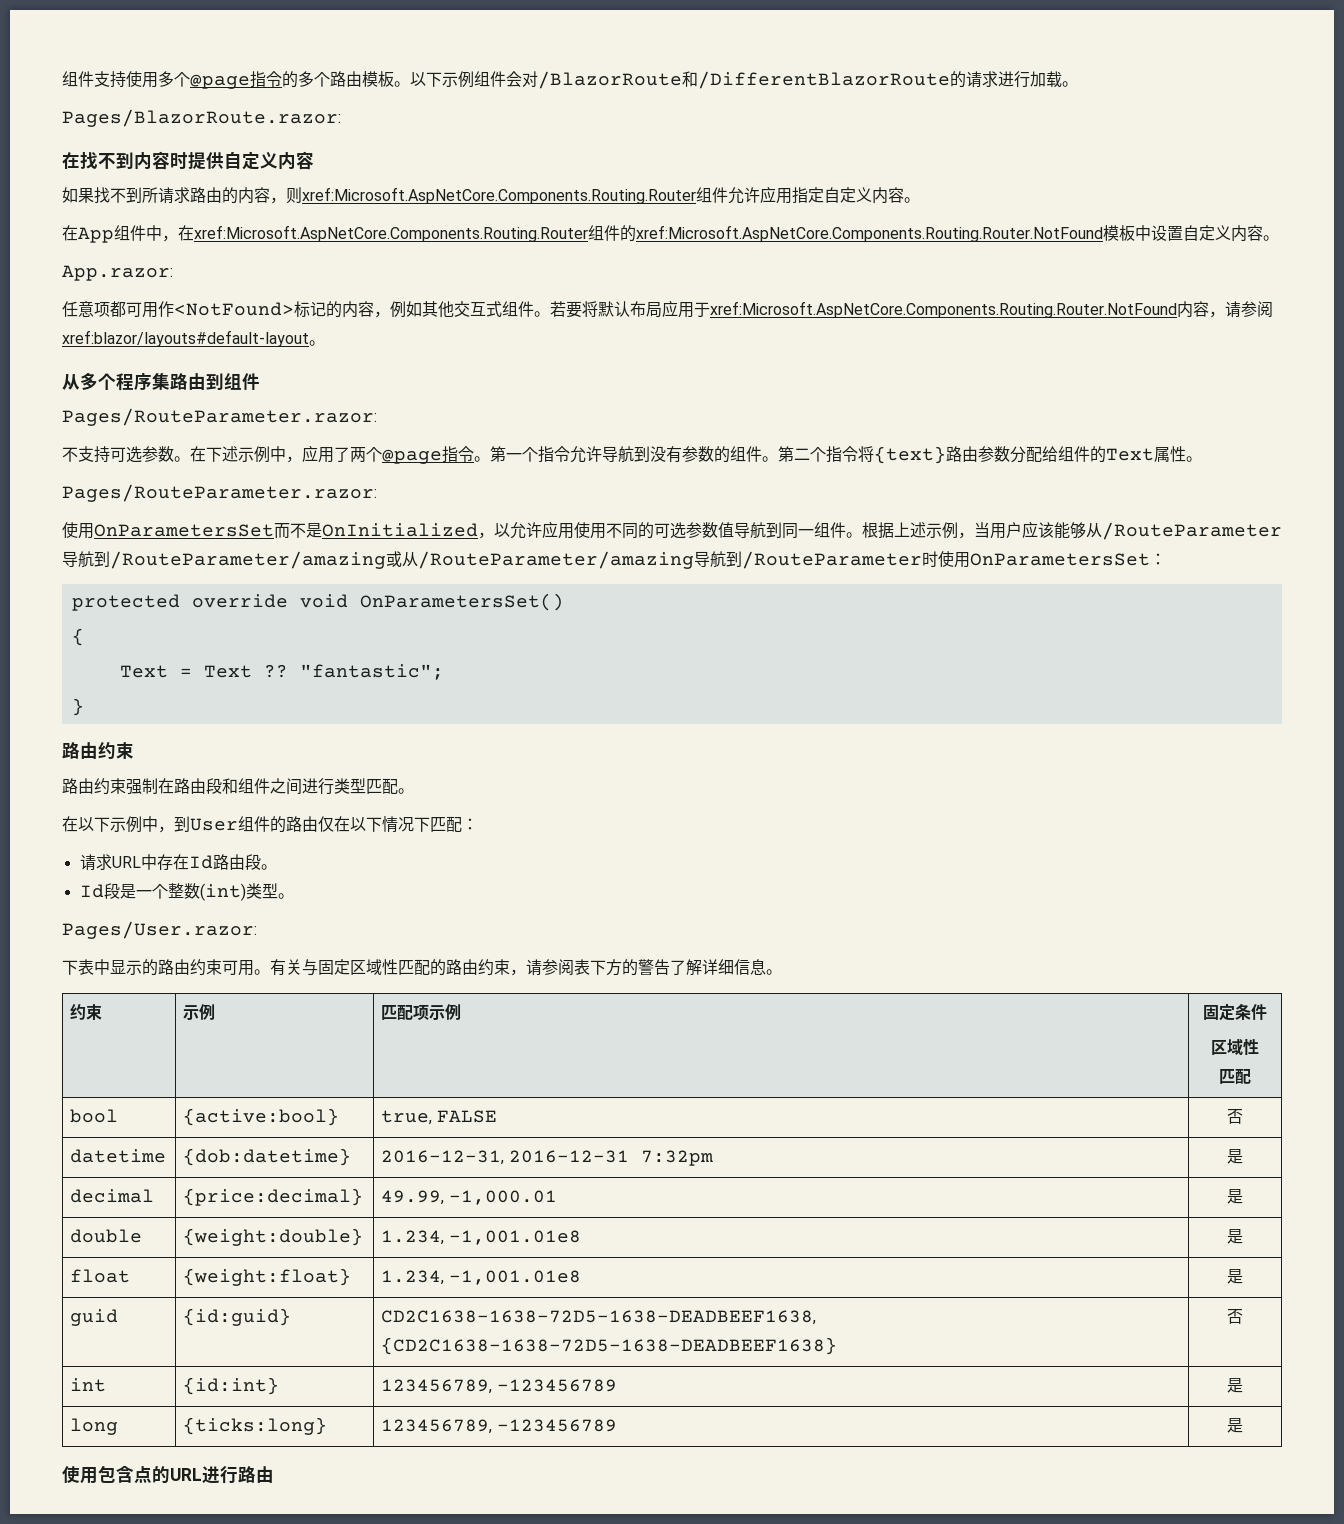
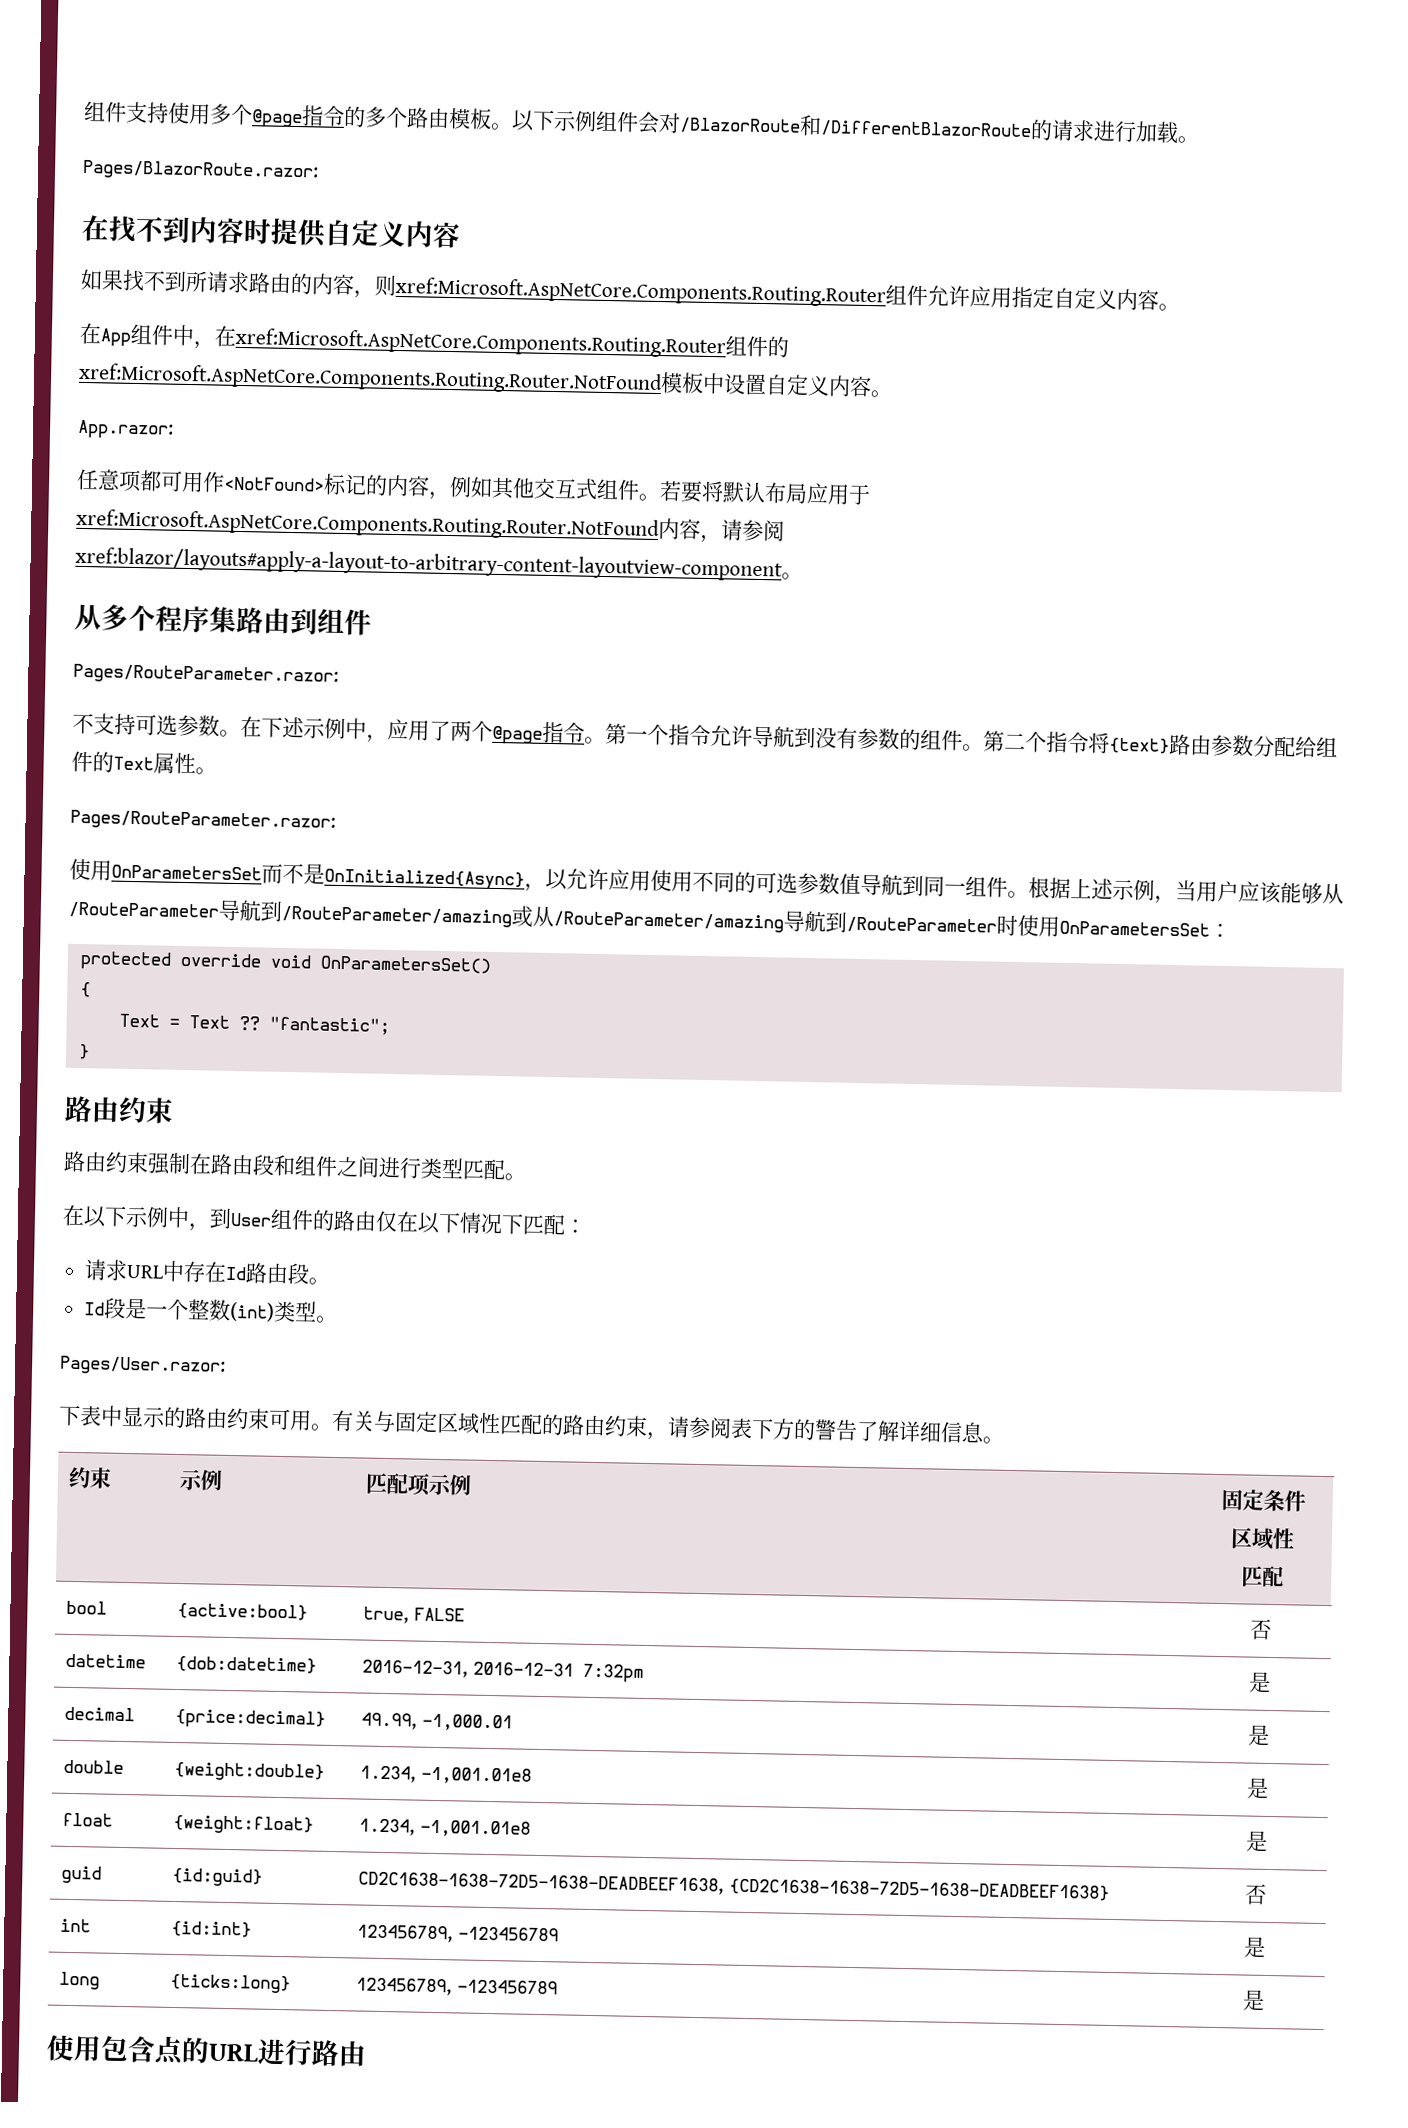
[62,330,309,347] xref:blazor/layouts#default-layout -> [75,546,783,582] xref:blazor/layouts#apply-a-layout-to-arbitrary-content-layoutview-component
[322,523,478,537] OnInitialized -> [324,868,525,890] OnInitialized{Async}

